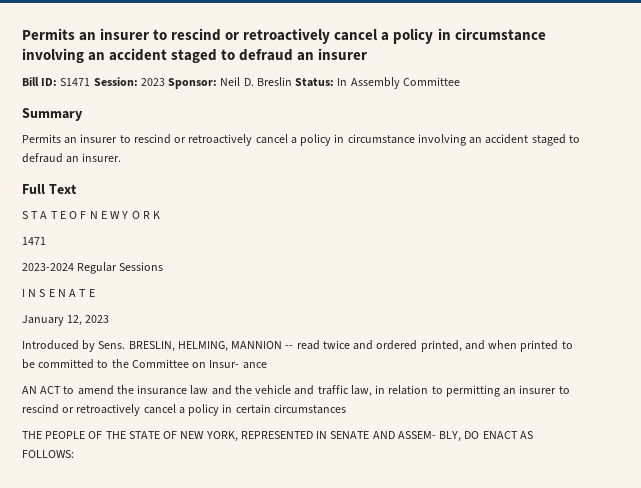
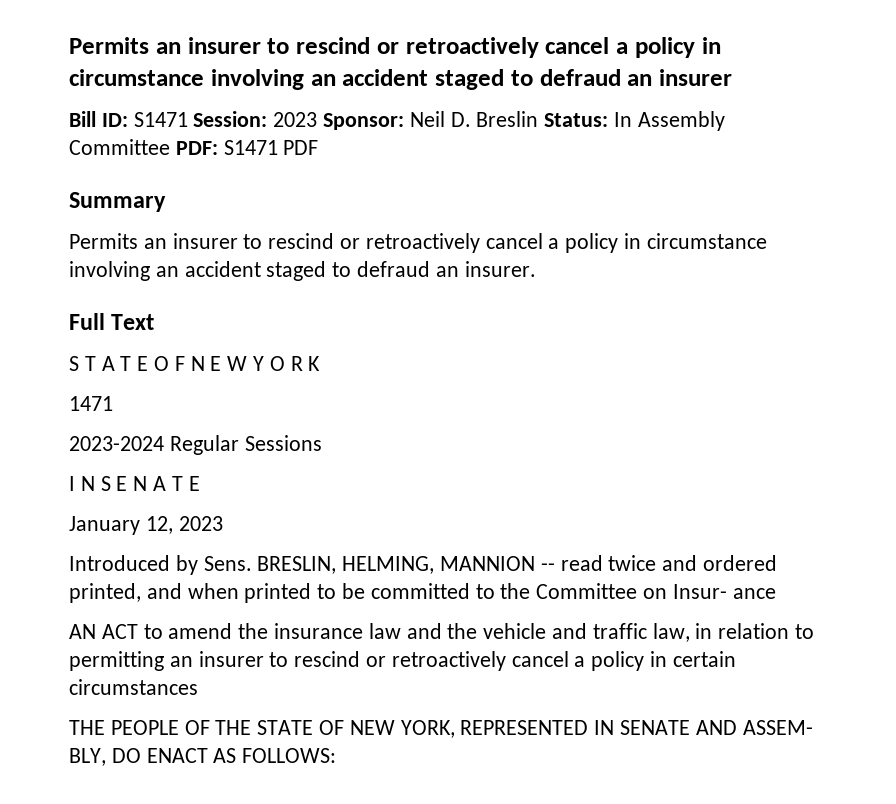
(460, 81) none -> [175,140,319,155] PDF: S1471 PDF

